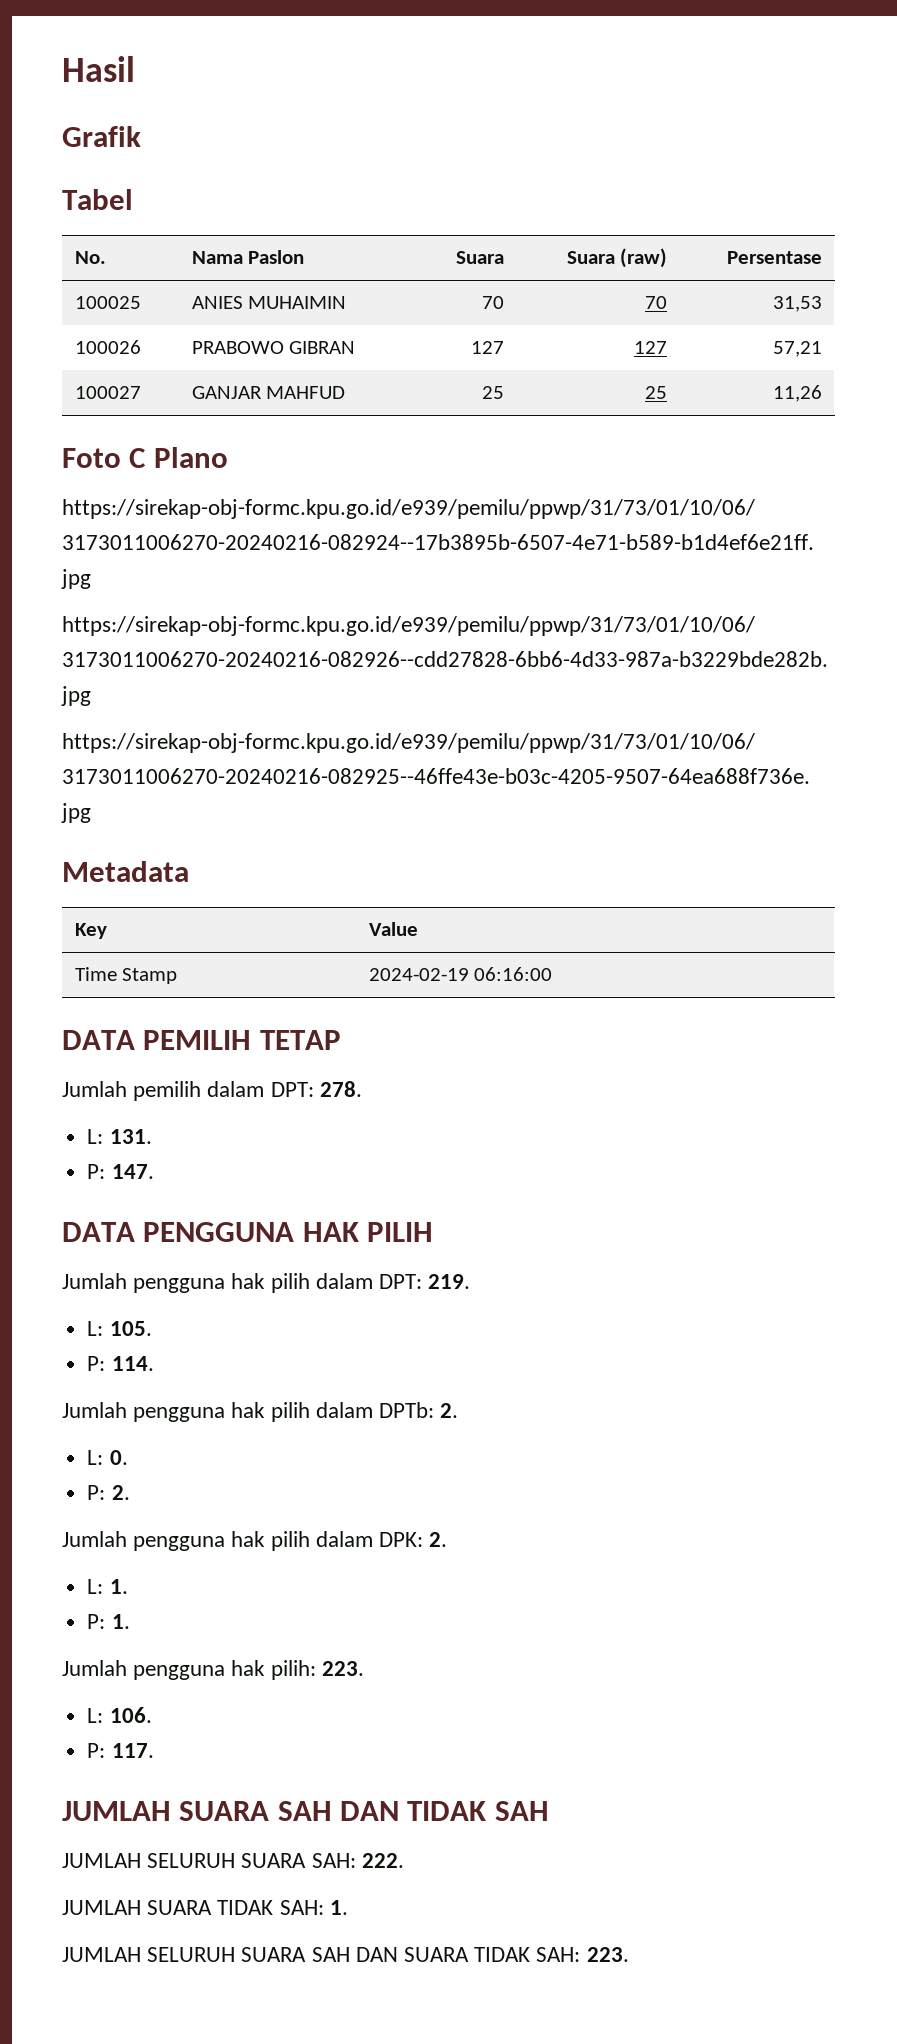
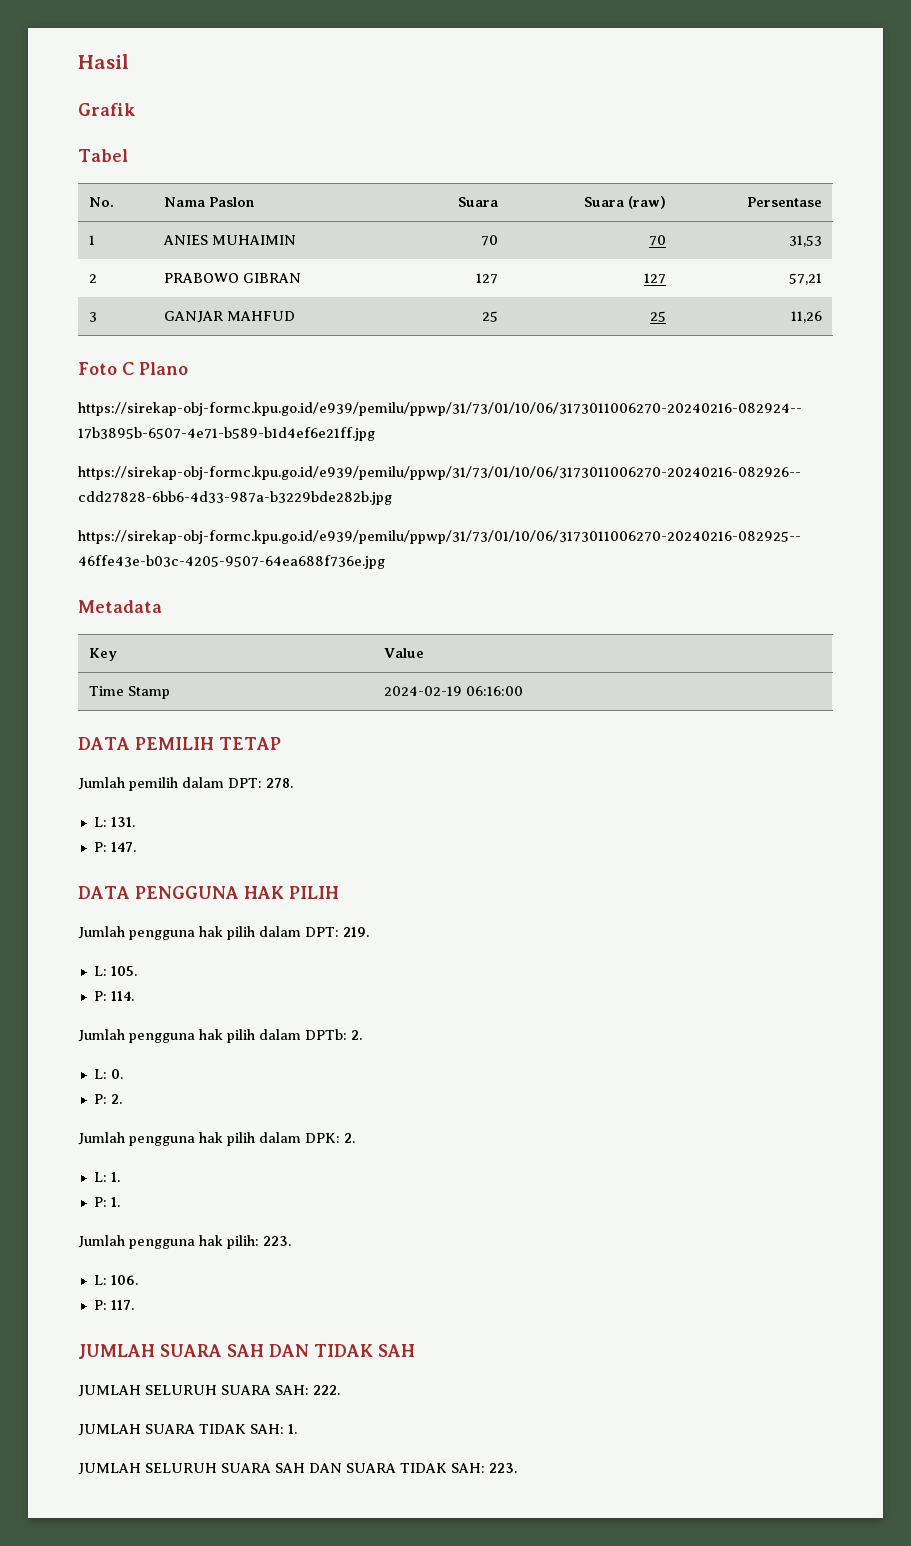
[74,296,141,309] 100025 -> [88,235,95,245] 1
[74,340,141,354] 100026 -> [88,274,97,283] 2
[74,386,141,399] 100027 -> [88,312,97,322] 3

